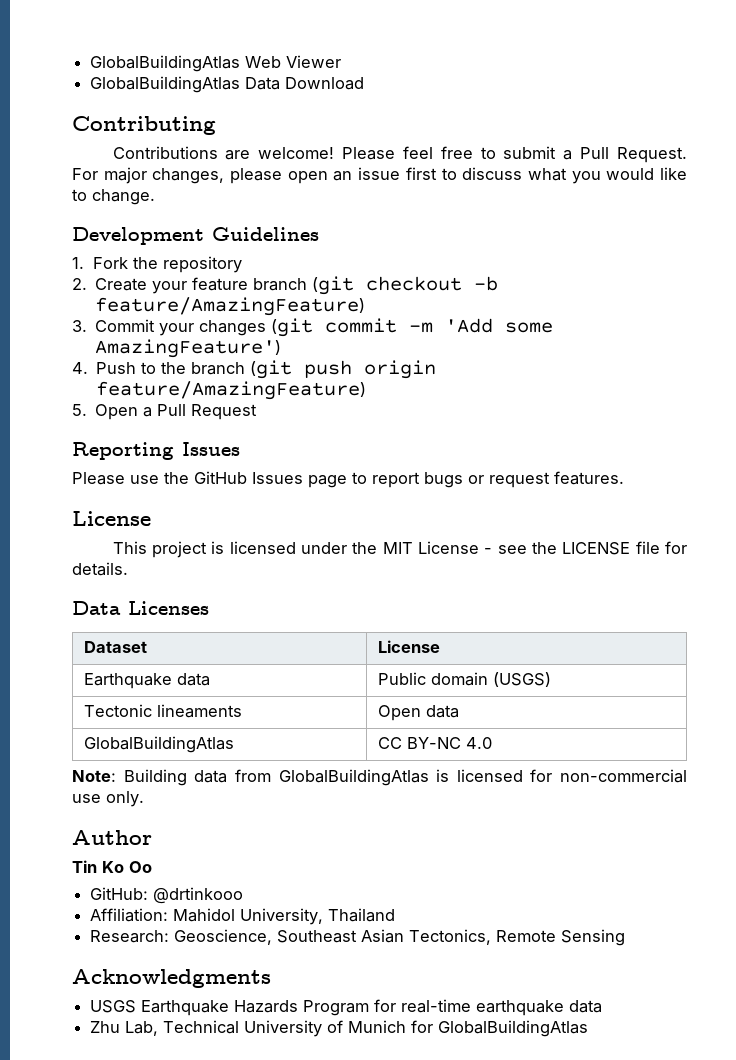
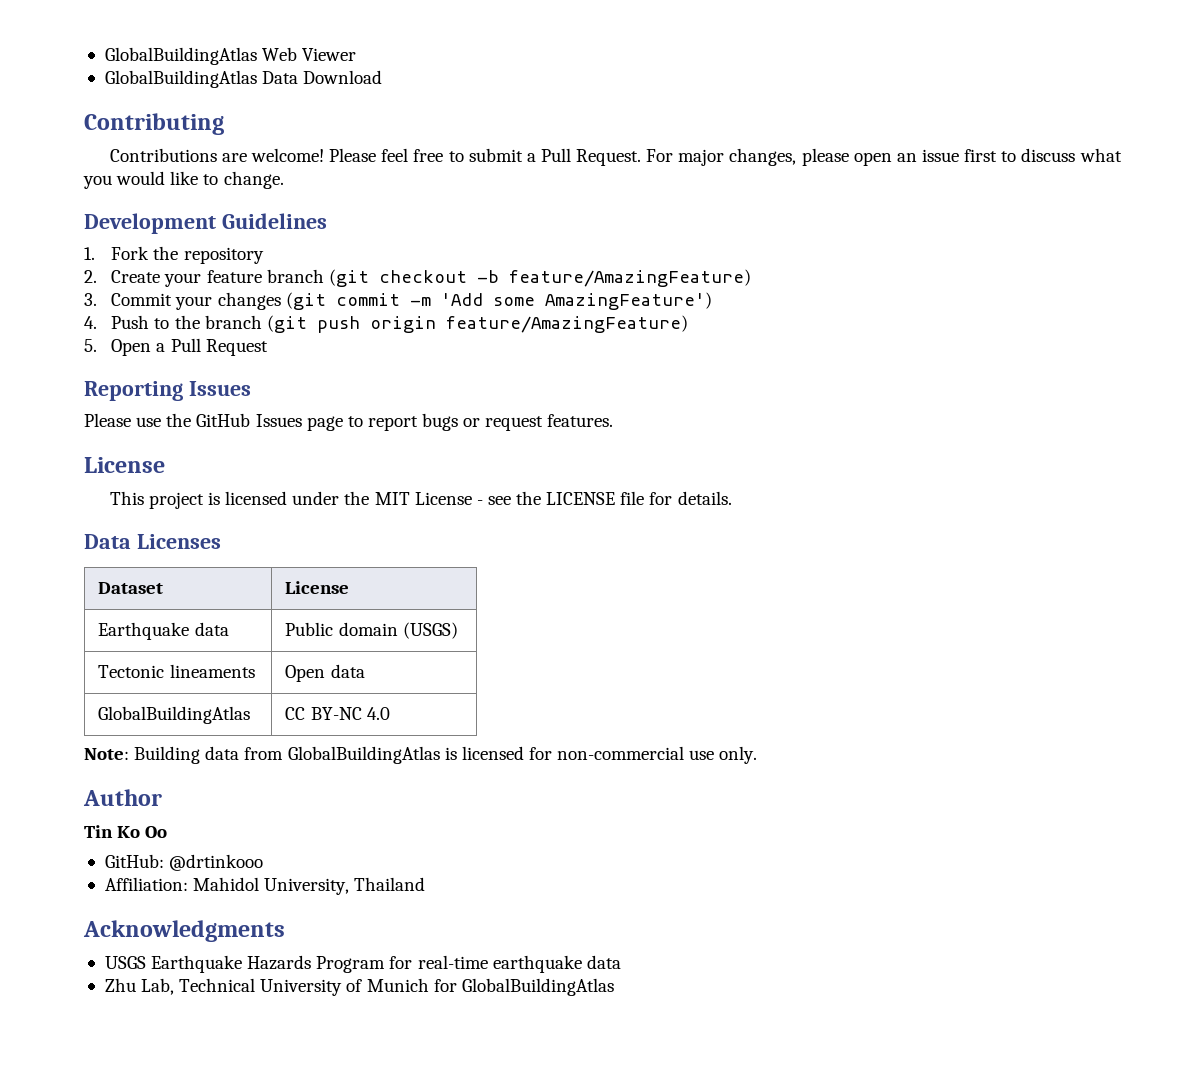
[90,929,626,946] // Research: Geoscience, Southeast Asian Tectonics, Remote Sensing -> (426, 884) none

